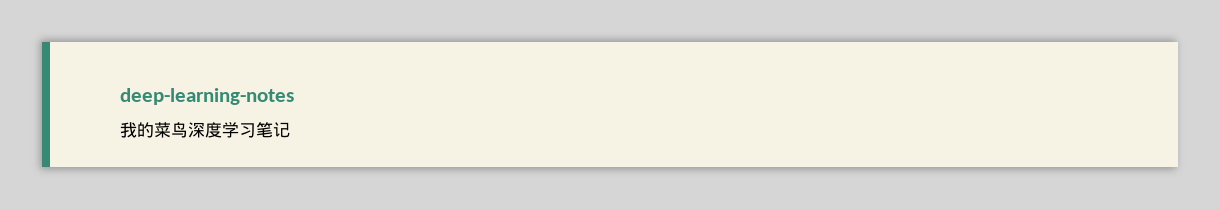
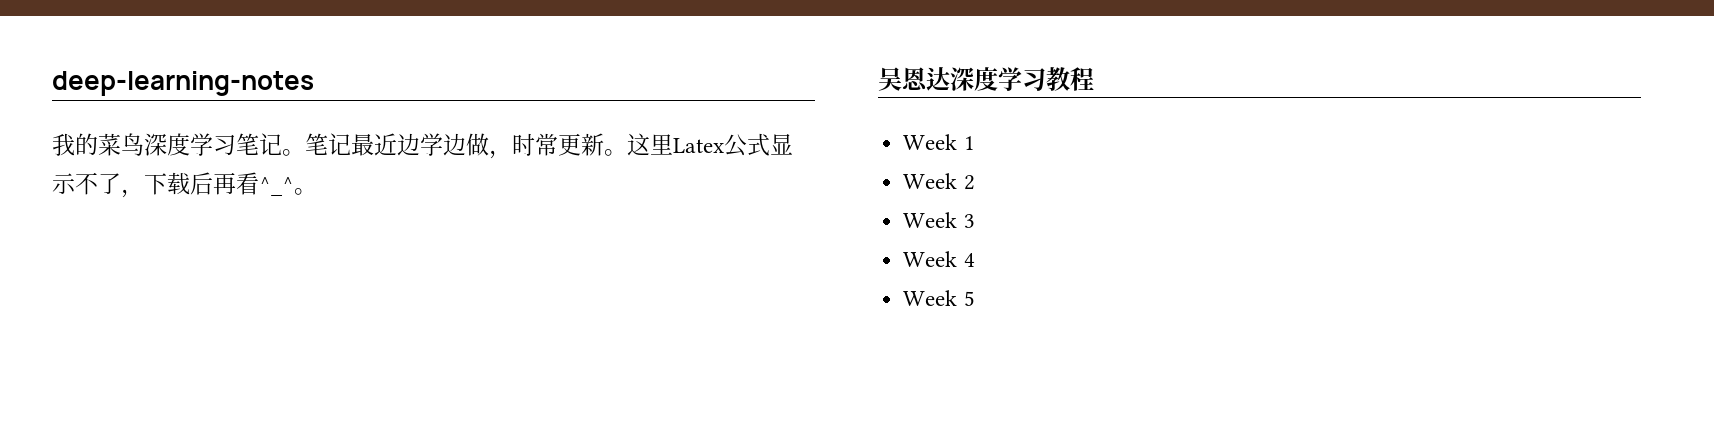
(290, 130) none -> [282,133,793,159] [52,172,317,198] [878,67,1094,91] [903,134,975,150] [903,173,975,190] [903,212,975,228] [903,251,975,267] [903,290,975,306] 。笔记最近边学边做，时常更新。这里Latex公式显示不了，下载后再看^_^。 // 吴恩达深度学习教程 // Week 1 // Week 2 // Week 3 // Week 4 // Week 5

